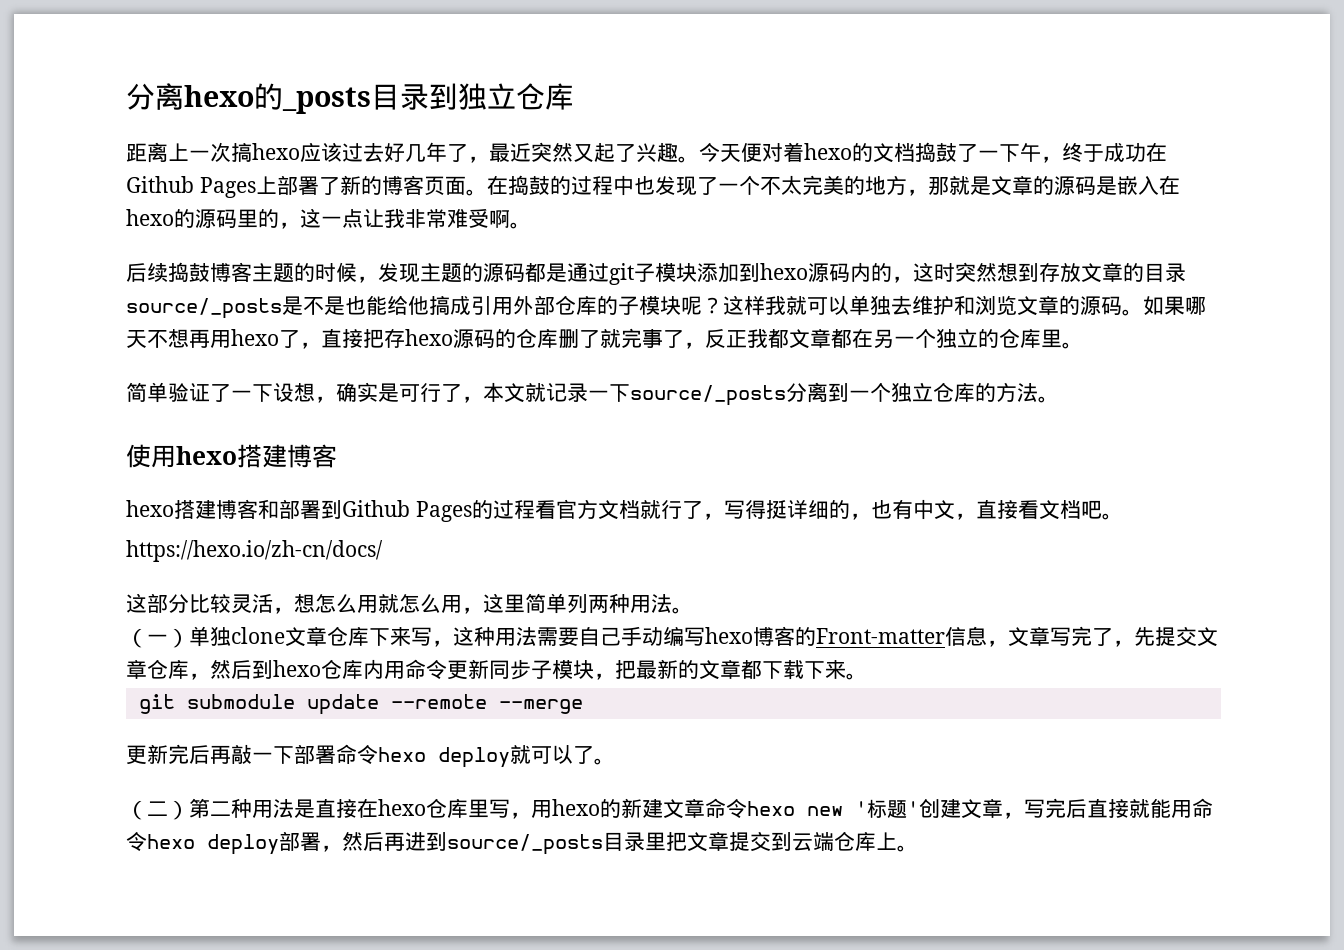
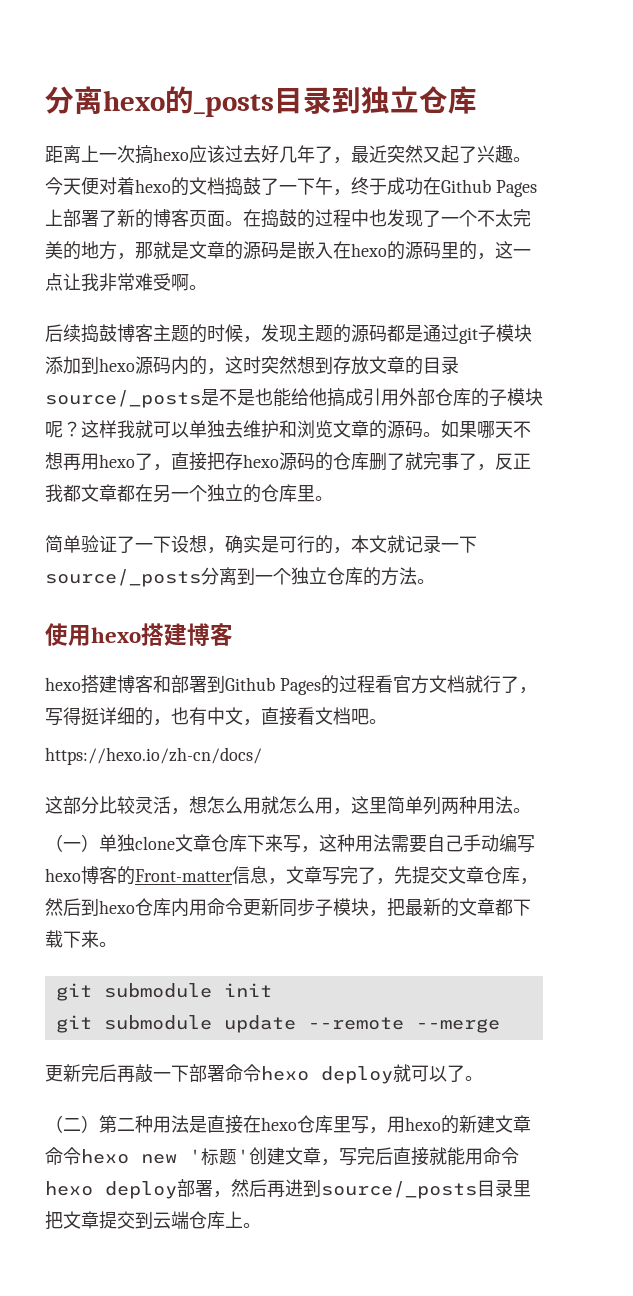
[441,384,462,402] 了 -> [315,535,333,554] 的
(867, 676) none -> [55,983,272,1001] // git submodule init

